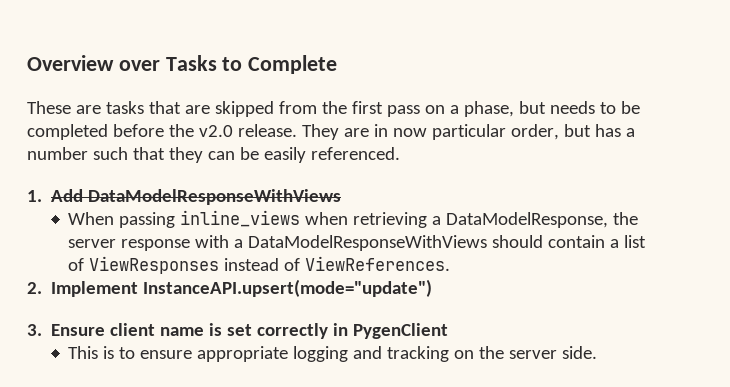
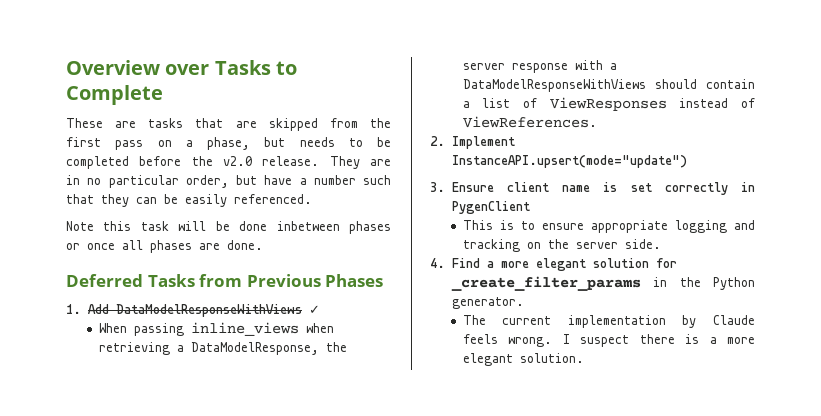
[392,128,427,137] now -> [87,178,102,185] no
[594,124,621,137] has -> [264,175,293,185] have
(400, 153) none -> [66,221,391,234] [66,240,263,253] [66,274,384,287] // Note this task will be done inbetween phases or once all phases are done. // Deferred Tasks from Previous Phases
(342, 197) none -> [308,305,320,314] ✓
(598, 352) none -> [430,258,677,271] [450,276,755,291] [451,297,524,309] [462,315,755,328] [462,334,755,347] [462,353,584,366] // 4. Find a more elegant solution for _create_filter_params in the Python generator. // The current implementation by Claude feels wrong. I suspect there is a more elegant solution.

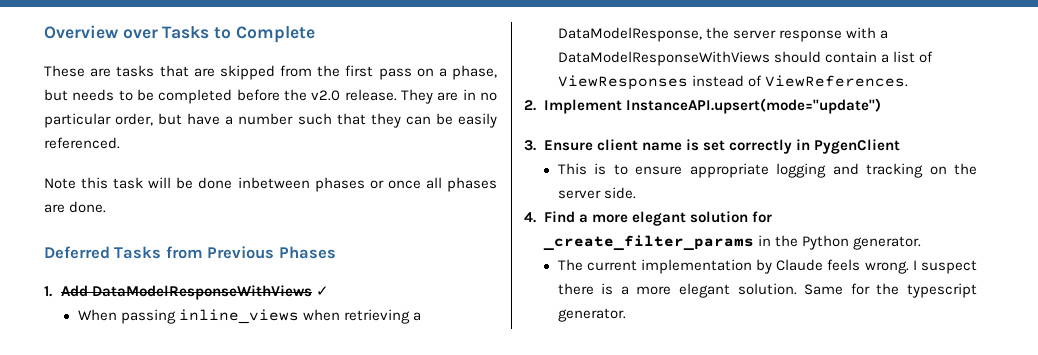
(584, 358) none -> [804,283,977,298] [557,308,626,322] Same for the typescript generator.

